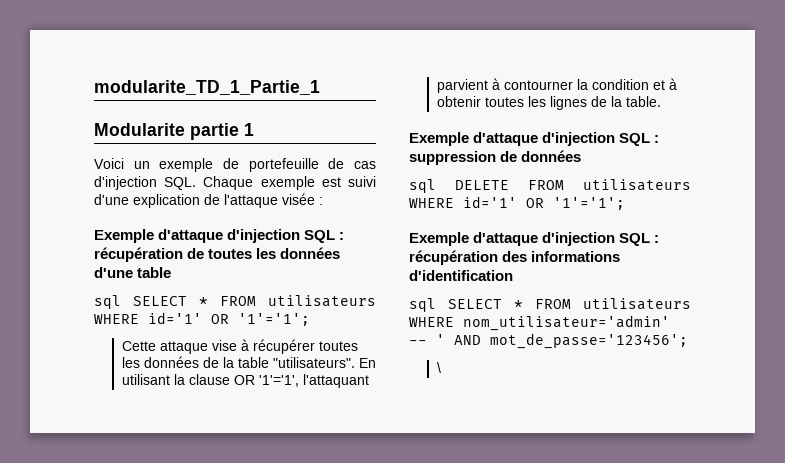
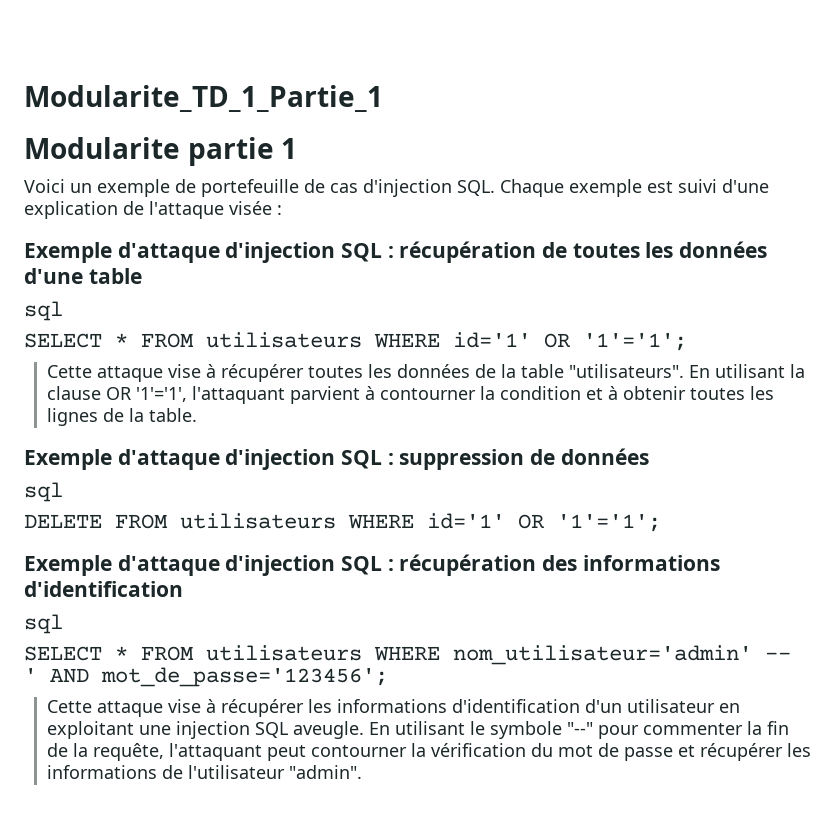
[94,80,320,95] modularite_TD_1_Partie_1 -> [24,85,383,112] Modularite_TD_1_Partie_1
(121, 302) none -> (63, 311) //
(436, 186) none -> (63, 492) //
(436, 305) none -> (63, 624) //
[436,362,441,373] \ -> [46,699,740,717] [46,721,789,739] [46,743,811,761] [46,765,362,779] Cette attaque vise à récupérer les informations d'identification d'un utilisateur en exploitant une injection SQL aveugle. En utilisant le symbole "--" pour commenter la fin de la requête, l'attaquant peut contourner la vérification du mot de passe et récupérer les informations de l'utilisateur "admin".

